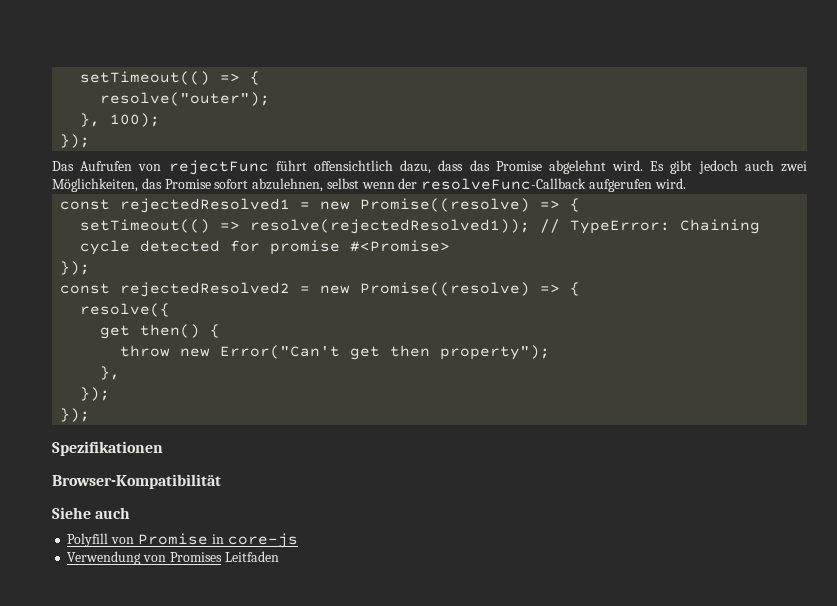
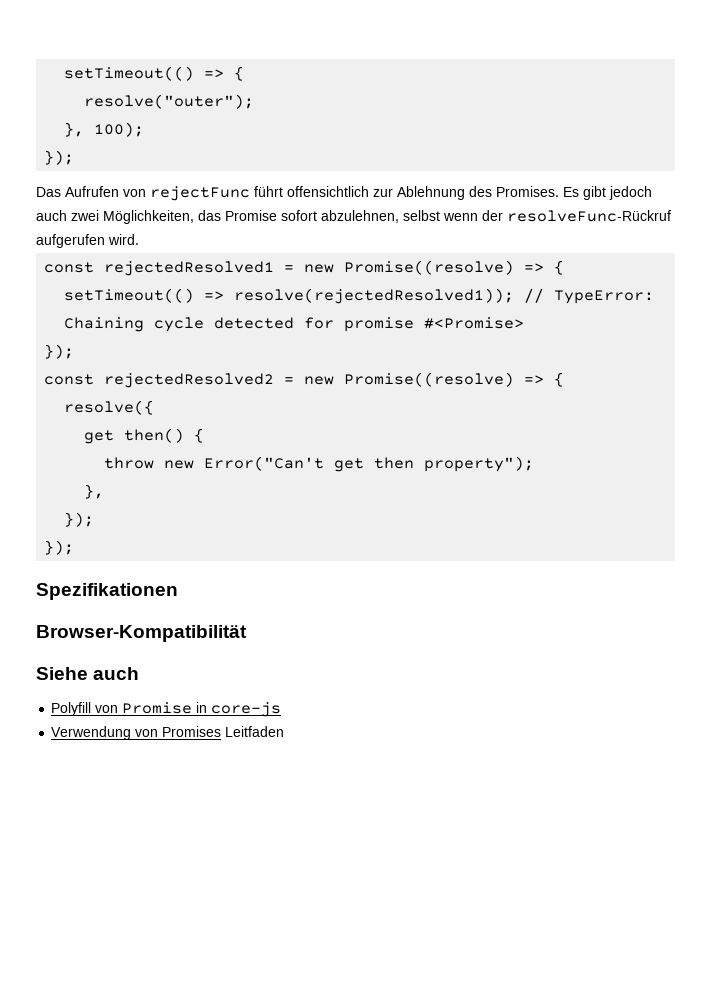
[400,160,644,174] dazu, dass das Promise abgelehnt wird. -> [373,186,559,200] zur Ablehnung des Promises.
[421,178,587,190] resolveFunc-Callback -> [507,210,671,222] resolveFunc-Rückruf

